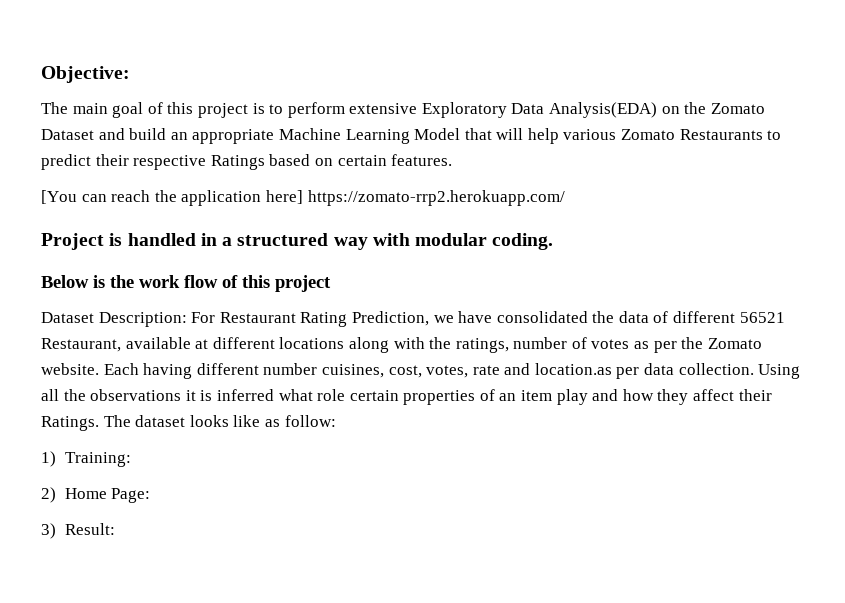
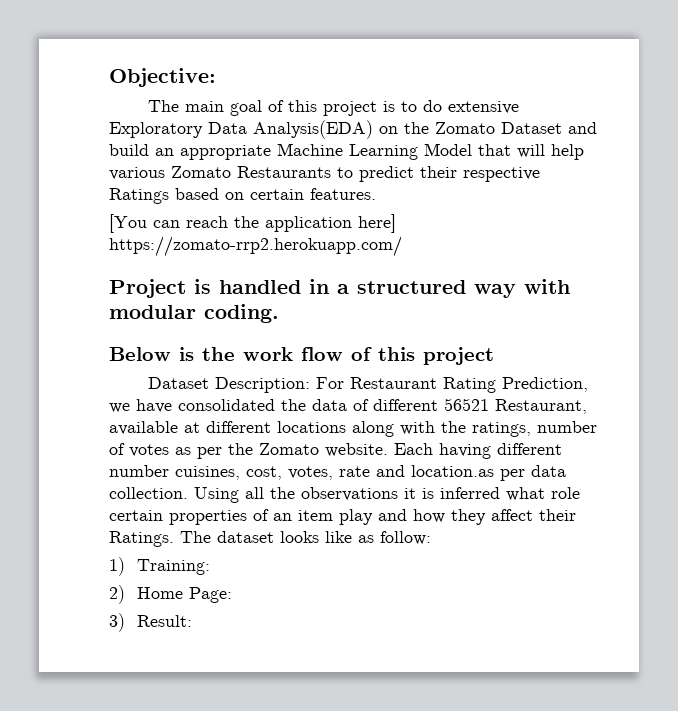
[287,102,345,118] perform -> [423,100,443,112] do

